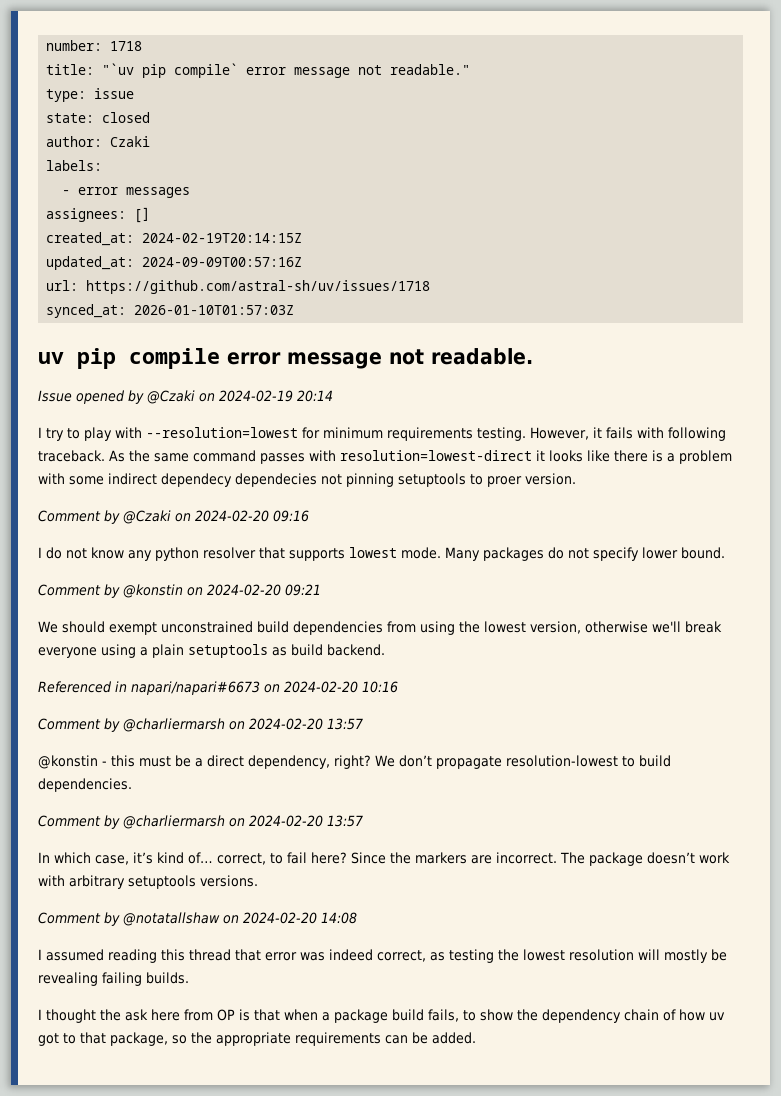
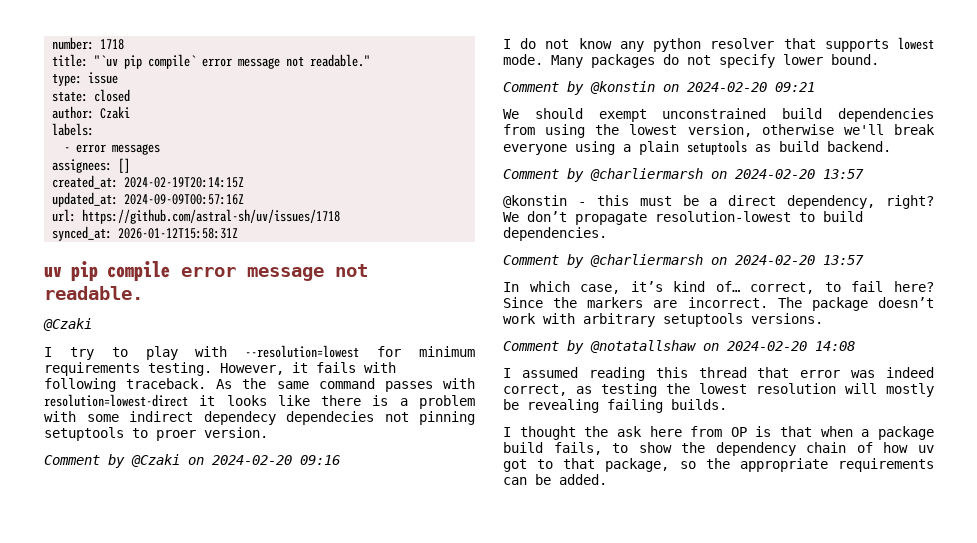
[134,305,295,315] 2026-01-10T01:57:03Z -> [118,228,239,239] 2026-01-12T15:58:31Z
[38,390,333,404] Issue opened by @Czaki on 2024-02-19 20:14 -> [43,318,92,331] @Czaki
[38,681,398,695] // Referenced in napari/napari#6673 on 2024-02-20 10:16 -> (891, 146) none

